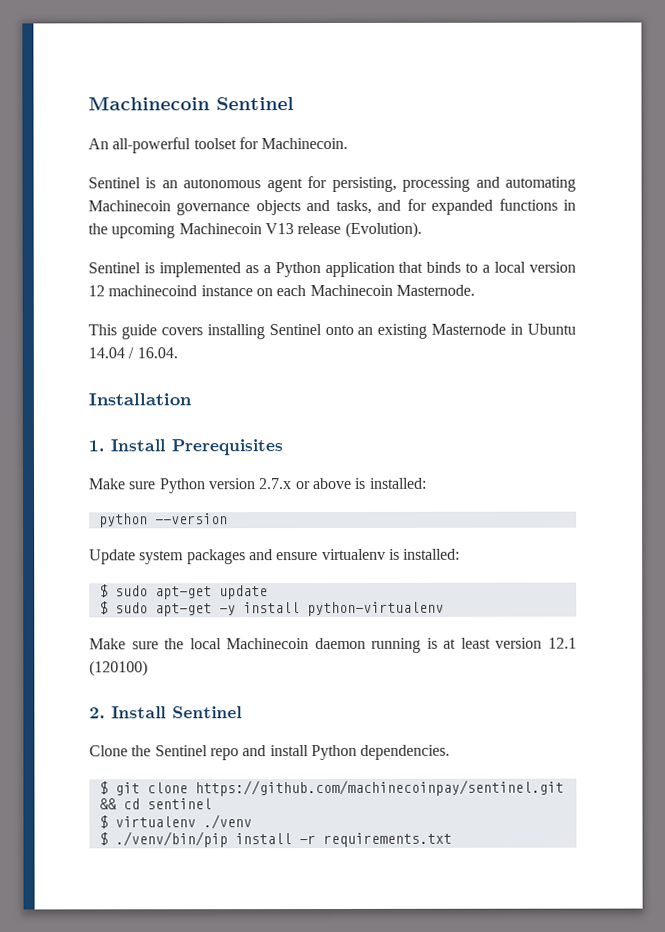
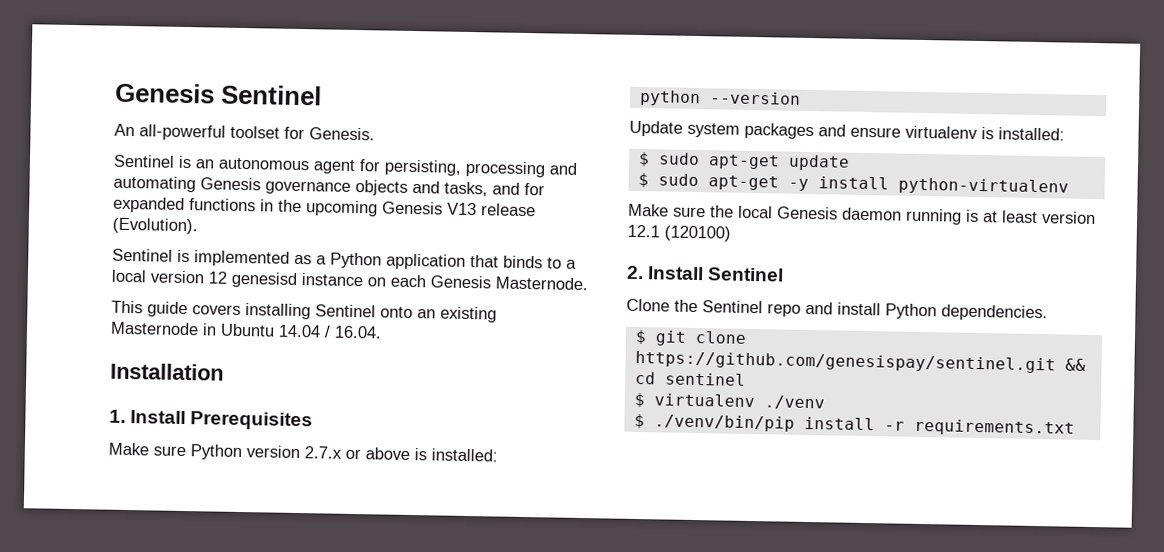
[88,96,210,111] Machinecoin -> [114,82,215,104] Genesis
[261,137,349,150] Machinecoin. -> [309,127,375,141] Genesis.
[88,200,171,212] Machinecoin -> [200,177,261,191] Genesis
[178,223,262,235] Machinecoin -> [382,201,443,215] Genesis
[108,285,198,297] machinecoind -> [231,271,298,288] genesisd
[309,284,393,297] Machinecoin -> [430,275,491,289] Genesis
[226,638,310,650] Machinecoin -> [777,206,838,220] Genesis
[194,779,564,797] https://github.com/machinecoinpay/sentinel.git -> [634,350,1056,374] https://github.com/genesispay/sentinel.git

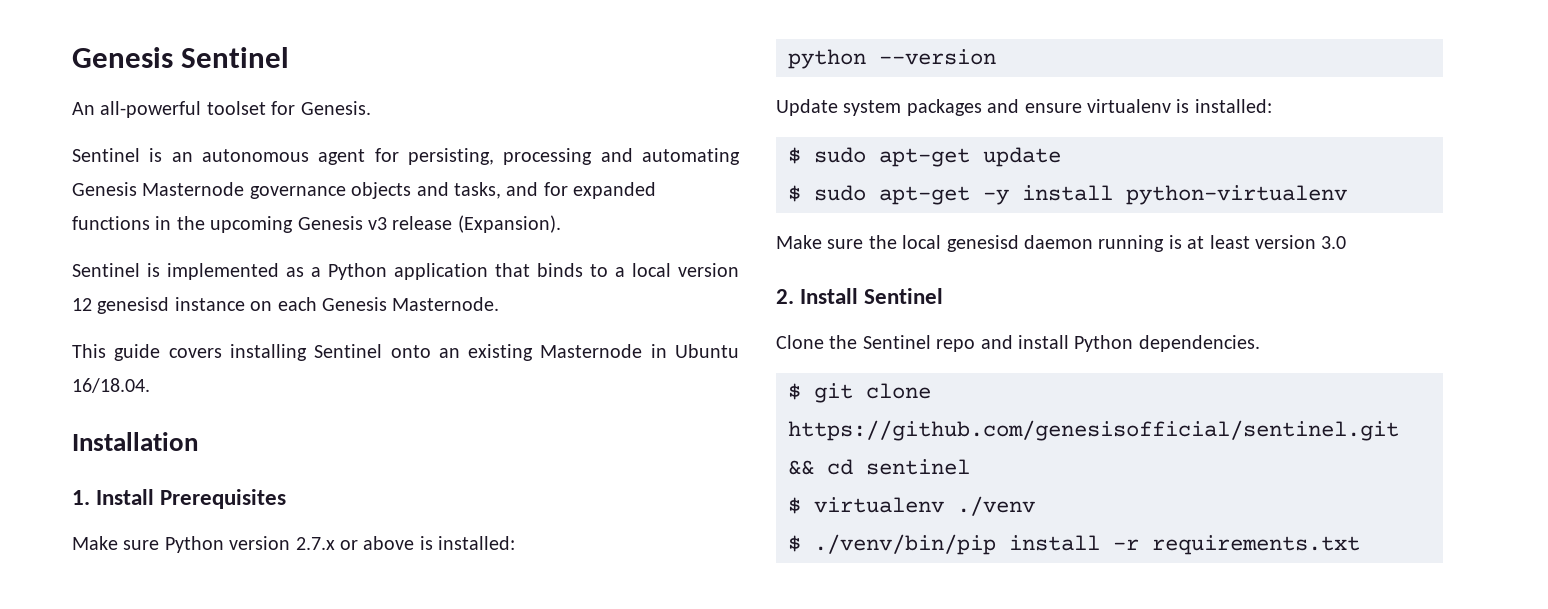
(261, 184) none -> [142,182,245,196] Masternode
[447,202,536,217] [112,217,198,235] V13 release (Evolution). -> [368,215,561,233] v3 release (Expansion).
[278,324,382,339] 14.04 / 16.04. -> [72,378,150,393] 16/18.04.
[777,206,838,220] Genesis -> [946,235,1019,252] genesisd
[627,224,731,242] 12.1 (120100) -> [1321,236,1347,249] 3.0
[634,350,1056,374] https://github.com/genesispay/sentinel.git -> [788,420,1399,441] https://github.com/genesisofficial/sentinel.git

